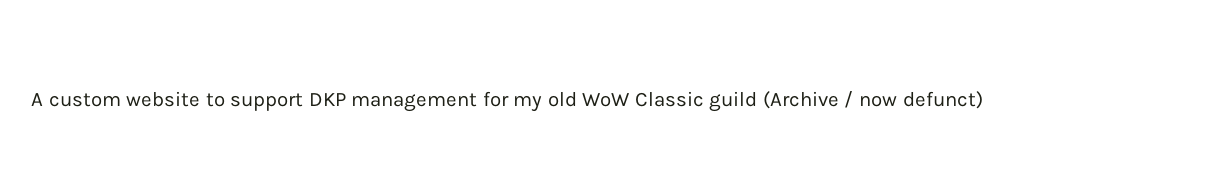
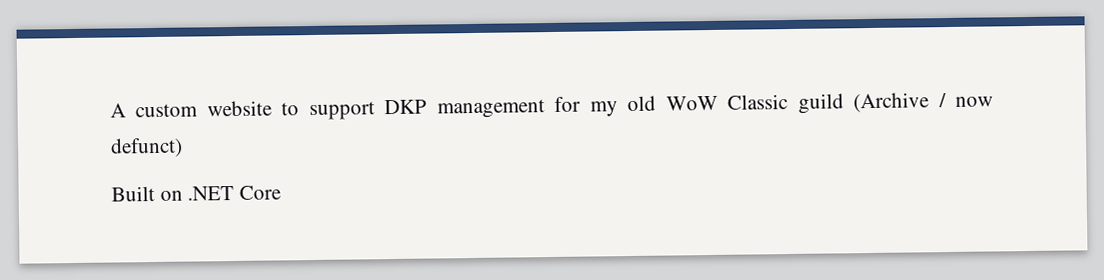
(983, 100) none -> [111,185,282,202] // Built on .NET Core

